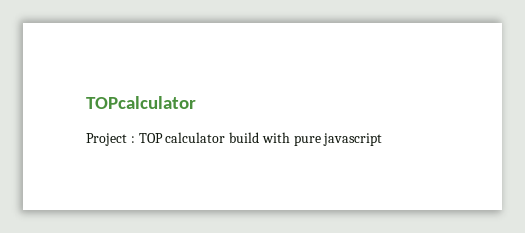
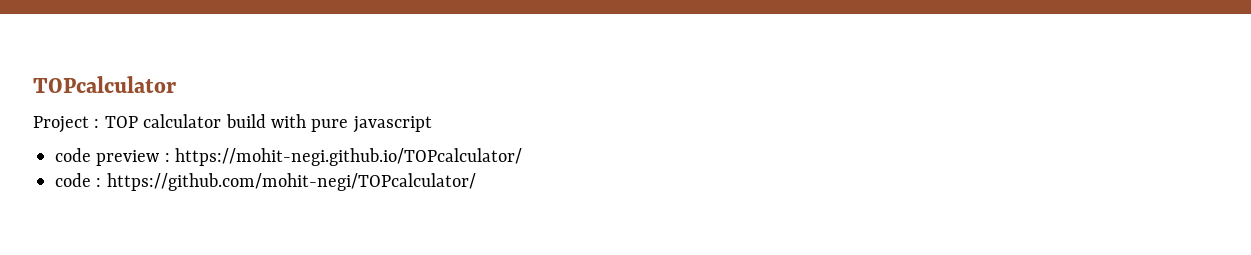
(383, 139) none -> [55,148,523,166] [55,173,476,191] // code preview : https://mohit-negi.github.io/TOPcalculator/ // code : https://github.com/mohit-negi/TOPcalculator/

